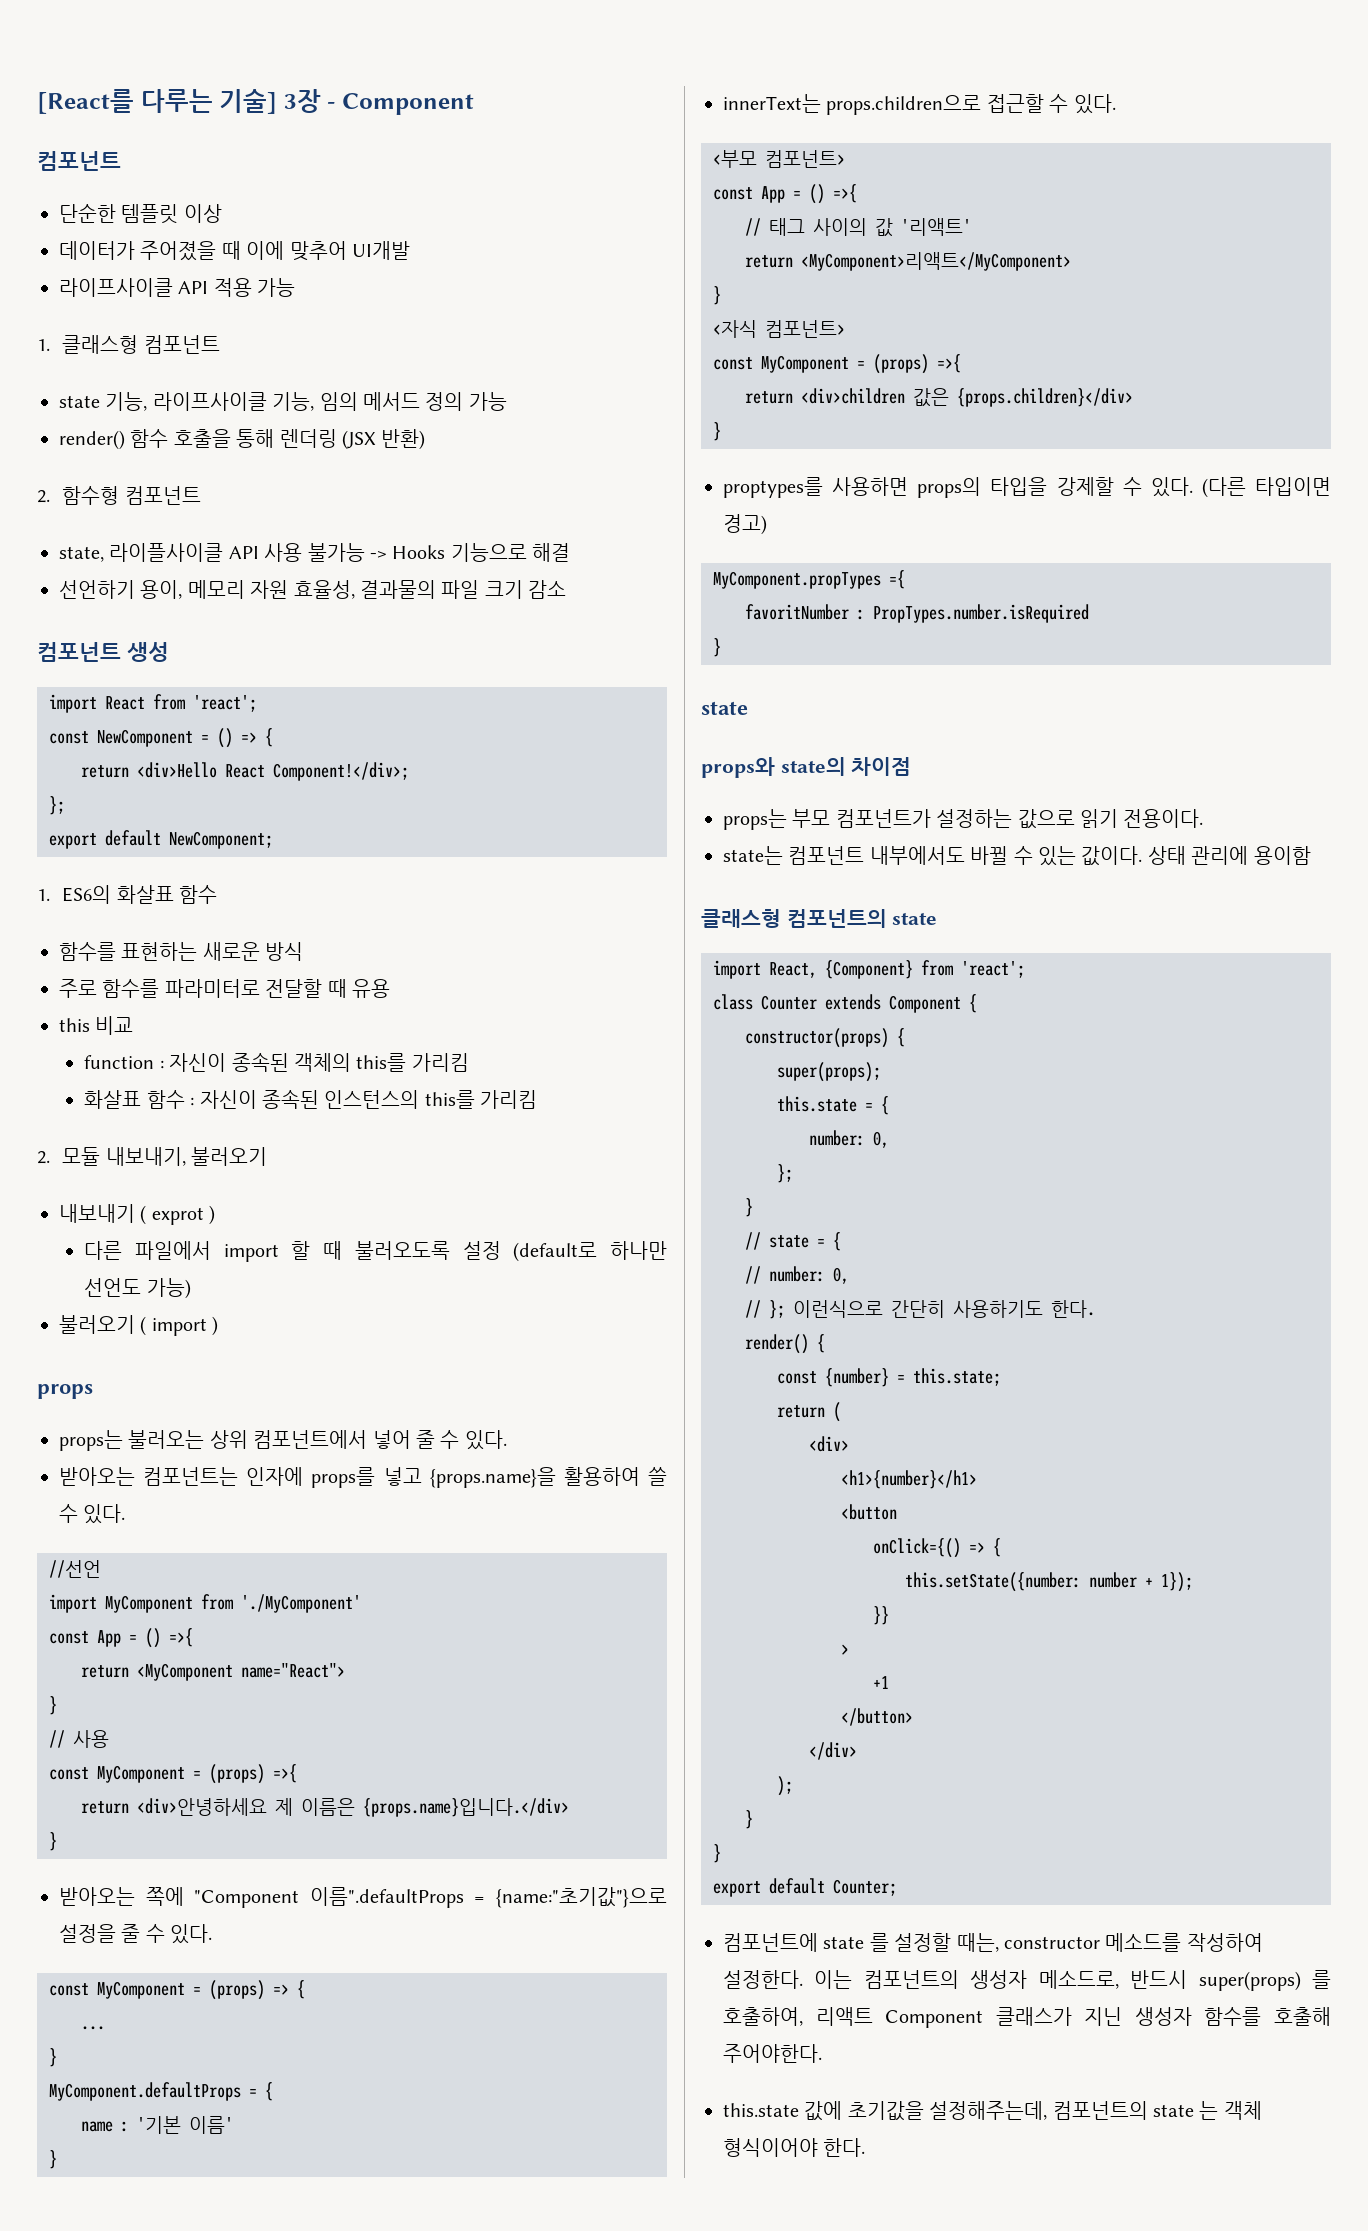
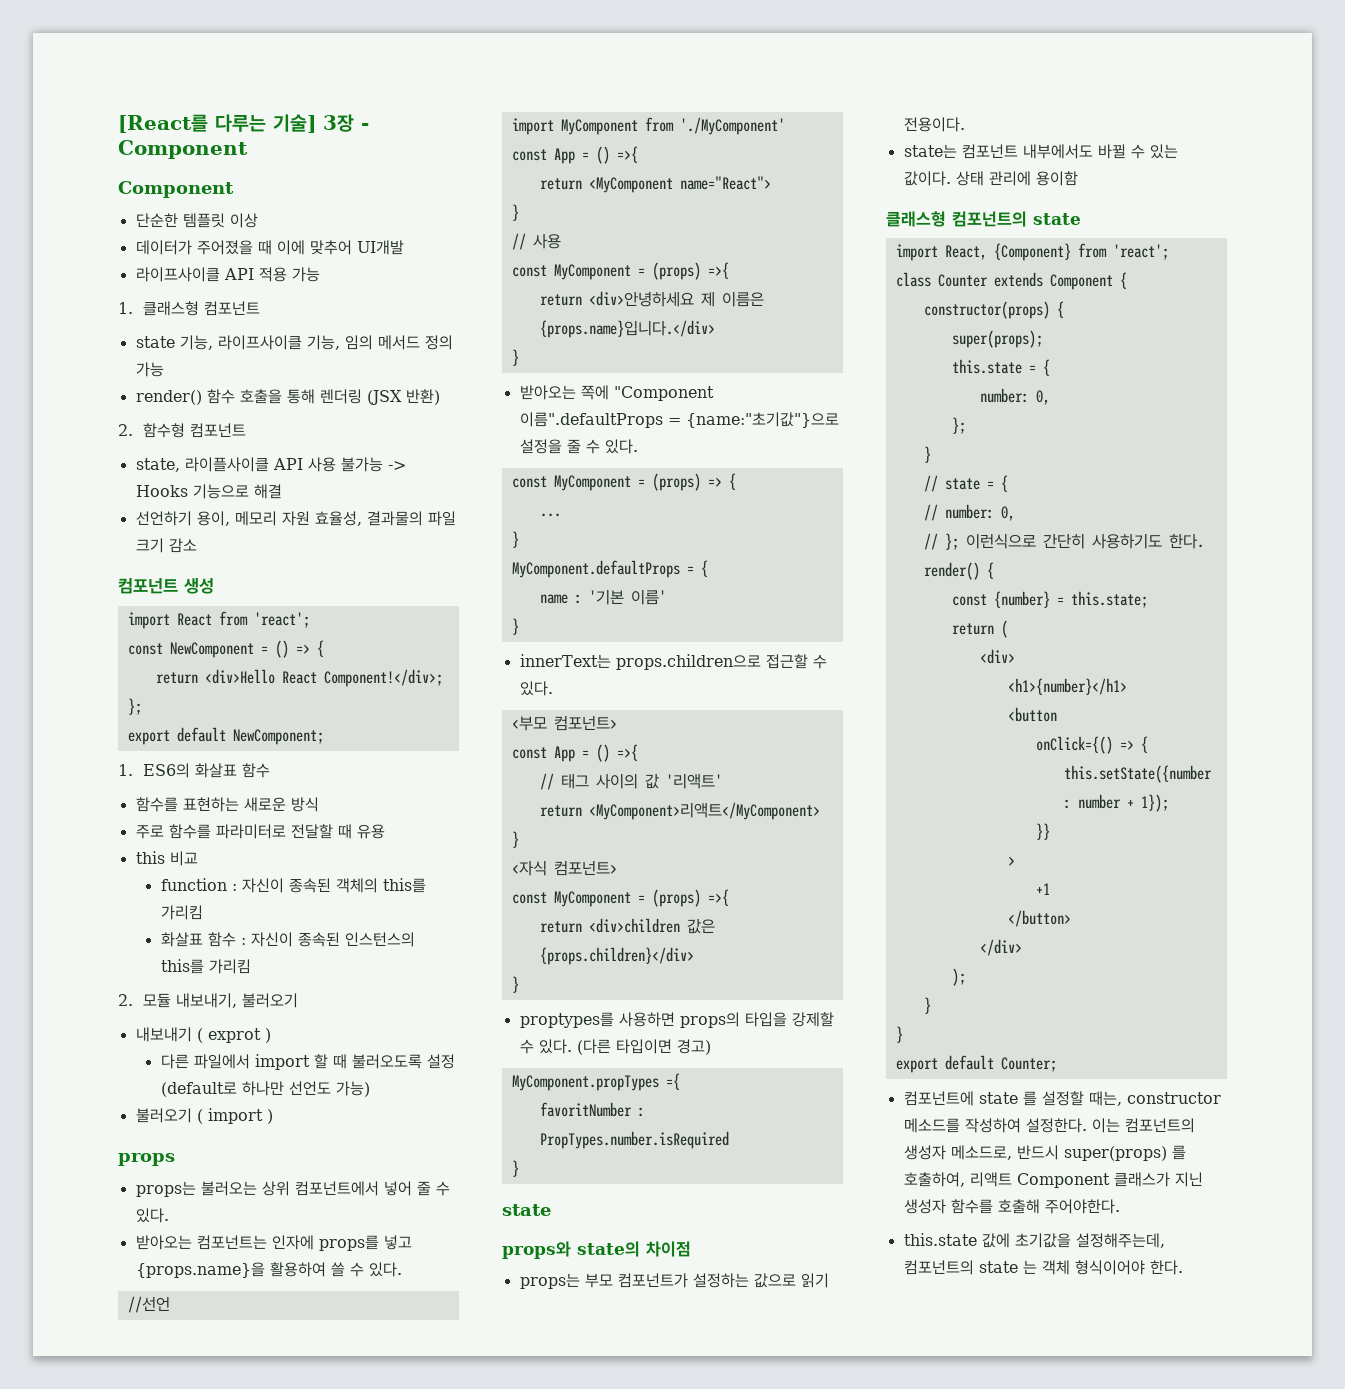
[37,151,121,171] 컴포넌트 -> [118,181,234,198] Component

